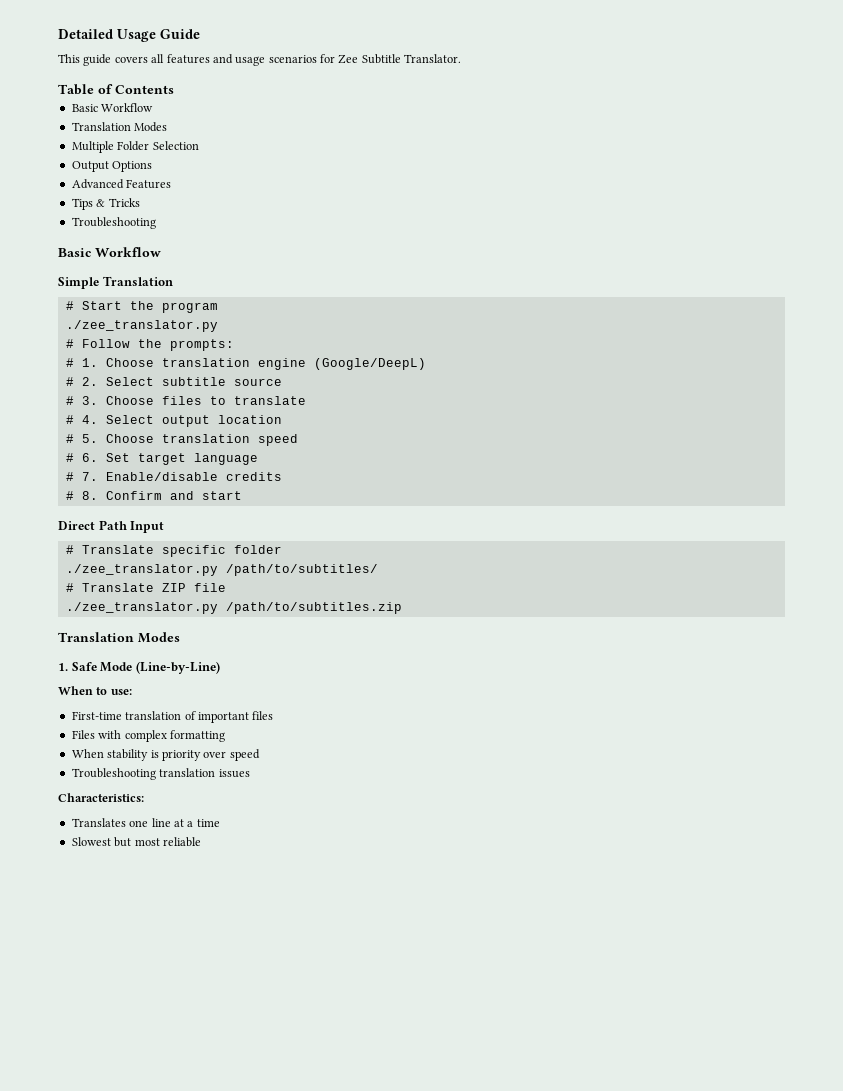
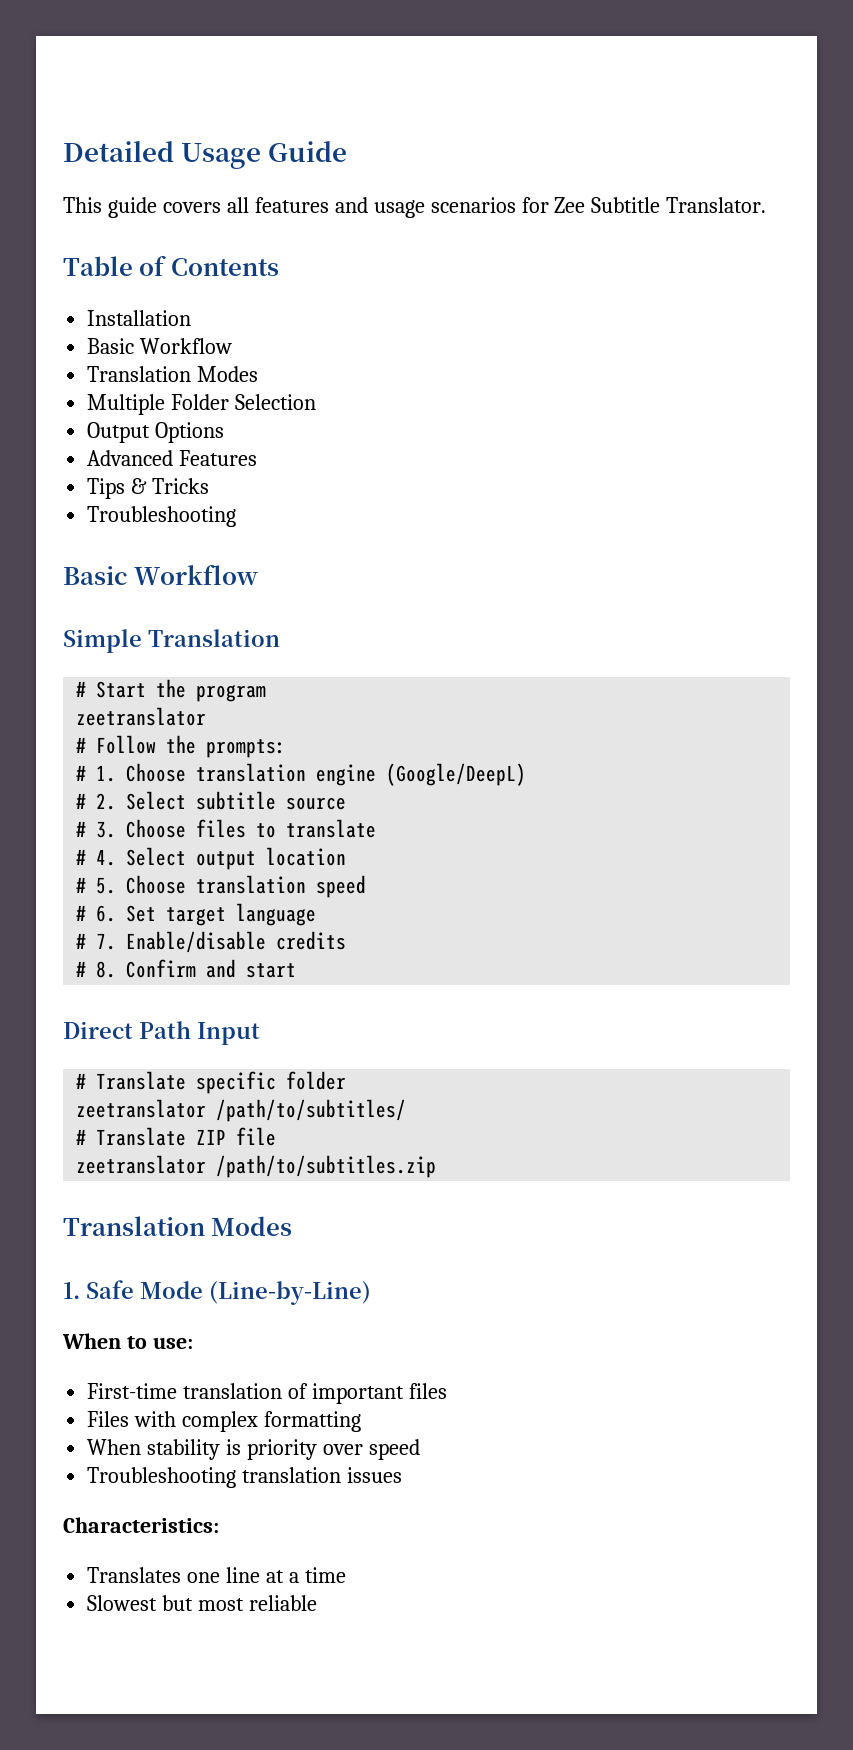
(174, 89) none -> [87,310,192,326] // Installation
[65,320,218,332] ./zee_translator.py -> [76,707,207,726] zeetranslator
[65,564,218,576] ./zee_translator.py -> [76,1099,207,1118] zeetranslator
[65,602,218,614] ./zee_translator.py -> [76,1155,207,1174] zeetranslator

